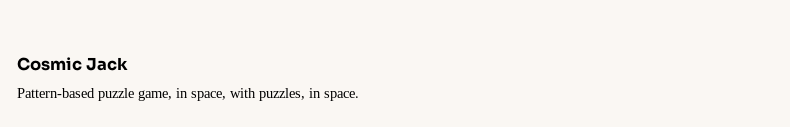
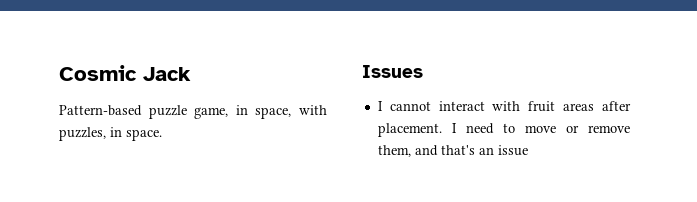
(359, 96) none -> [362,65,423,78] [377,101,631,112] [377,123,630,137] [377,145,528,157] // Issues // I cannot interact with fruit areas after placement. I need to move or remove them, and that's an issue

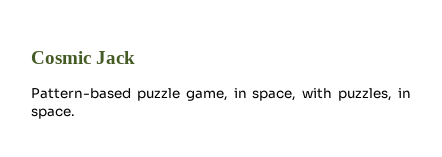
[362,65,423,78] [377,101,631,112] [377,123,630,137] [377,145,528,157] // Issues // I cannot interact with fruit areas after placement. I need to move or remove them, and that's an issue -> (75, 113) none

